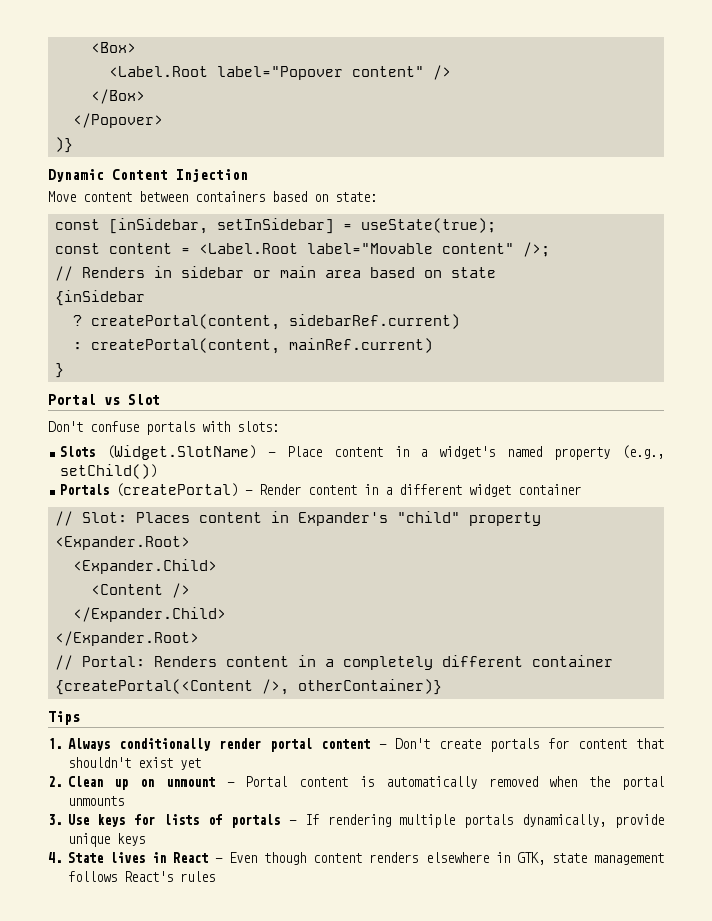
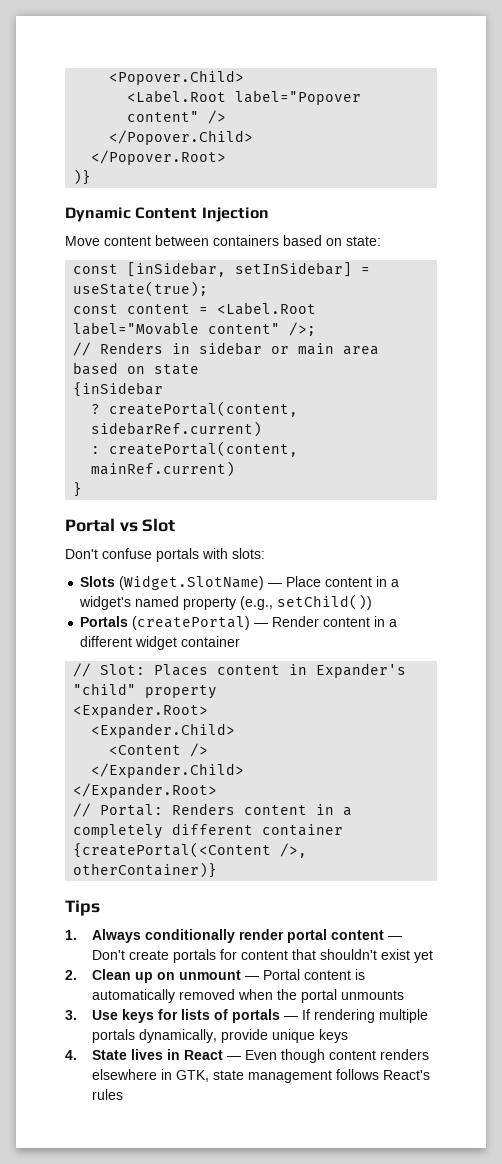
[90,42,136,53] <Box> -> [109,70,245,85] <Popover.Child>
[90,89,145,104] [72,113,163,128] </Box> // </Popover> -> [109,130,254,145] [91,150,227,165] </Popover.Child> // </Popover.Root>

